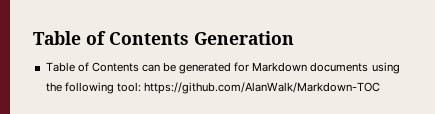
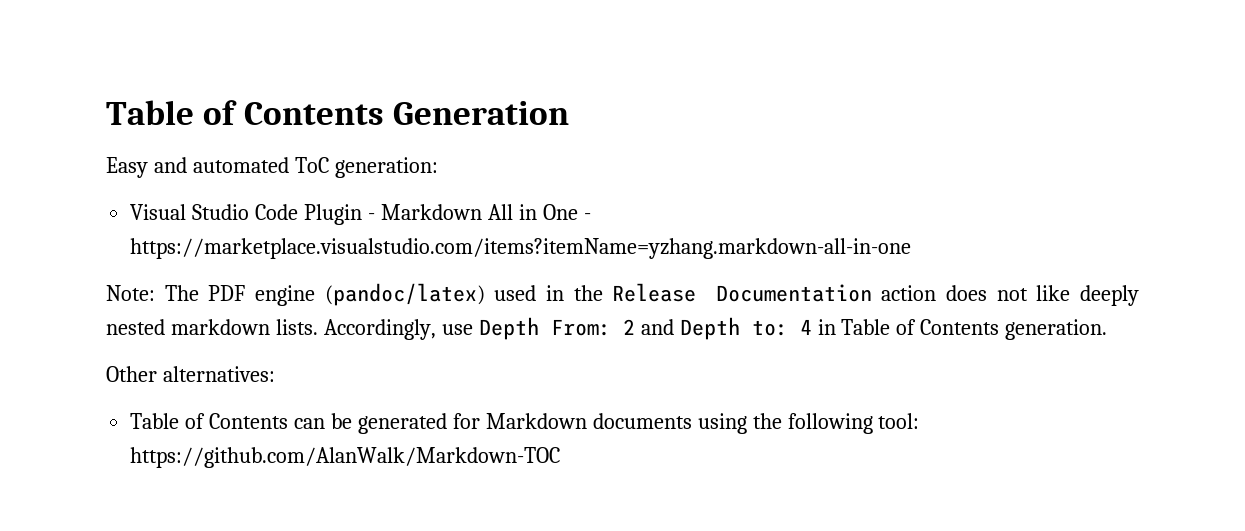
(294, 38) none -> [106,157,438,178] [130,204,591,225] [130,238,912,259] [106,283,1139,306] [106,317,1108,340] [106,366,275,382] // Easy and automated ToC generation: // Visual Studio Code Plugin - Markdown All in One - https://marketplace.visualstudio.com/items?itemName=yzhang.markdown-all-in-one // Note: The PDF engine (pandoc/latex) used in the Release Documentation action does not like deeply nested markdown lists. Accordingly, use Depth From: 2 and Depth to: 4 in Table of Contents generation. // Other alternatives:

